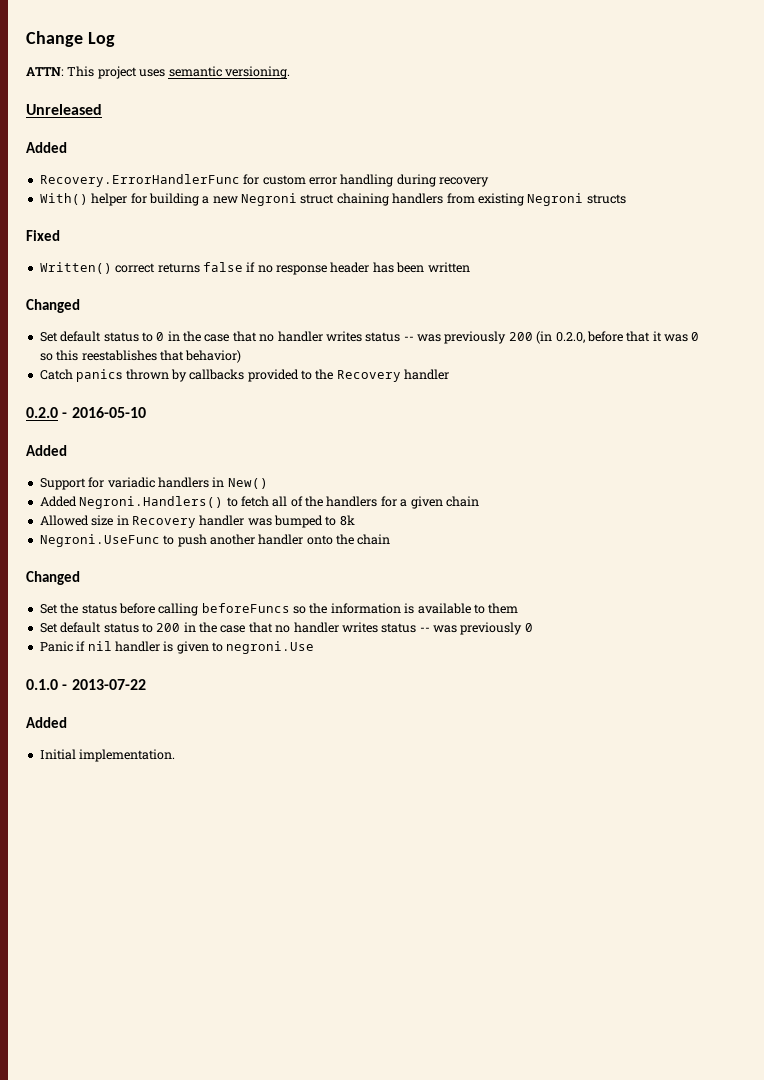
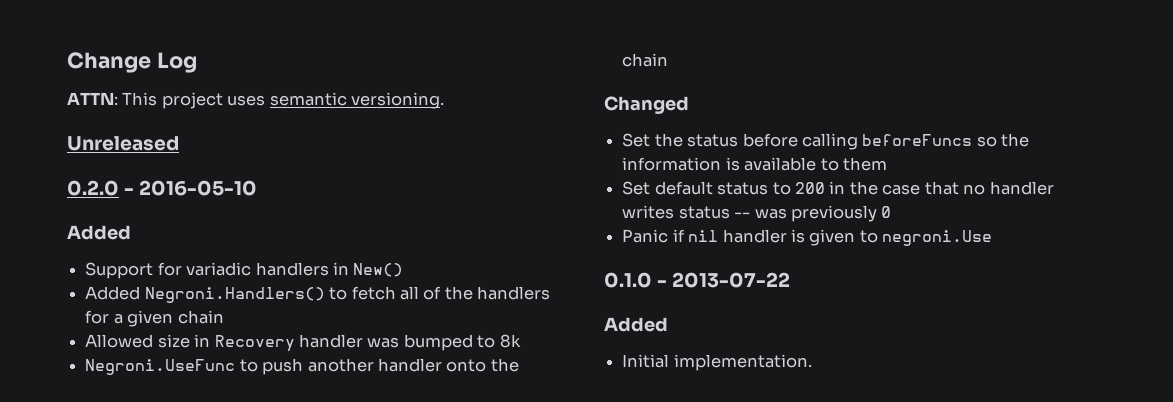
[26,142,67,153] [39,174,489,187] [39,193,626,206] [26,230,60,241] [39,262,470,275] [26,299,80,313] [39,331,700,344] [39,350,242,363] [39,369,450,382] // Added // Recovery.ErrorHandlerFunc for custom error handling during recovery // With() helper for building a new Negroni struct chaining handlers from existing Negroni structs // Fixed // Written() correct returns false if no response header has been written // Changed // Set default status to 0 in the case that no handler writes status -- was previously 200 (in 0.2.0, before that it was 0 so this reestablishes that behavior) // Catch panics thrown by callbacks provided to the Recovery handler -> (179, 143) none

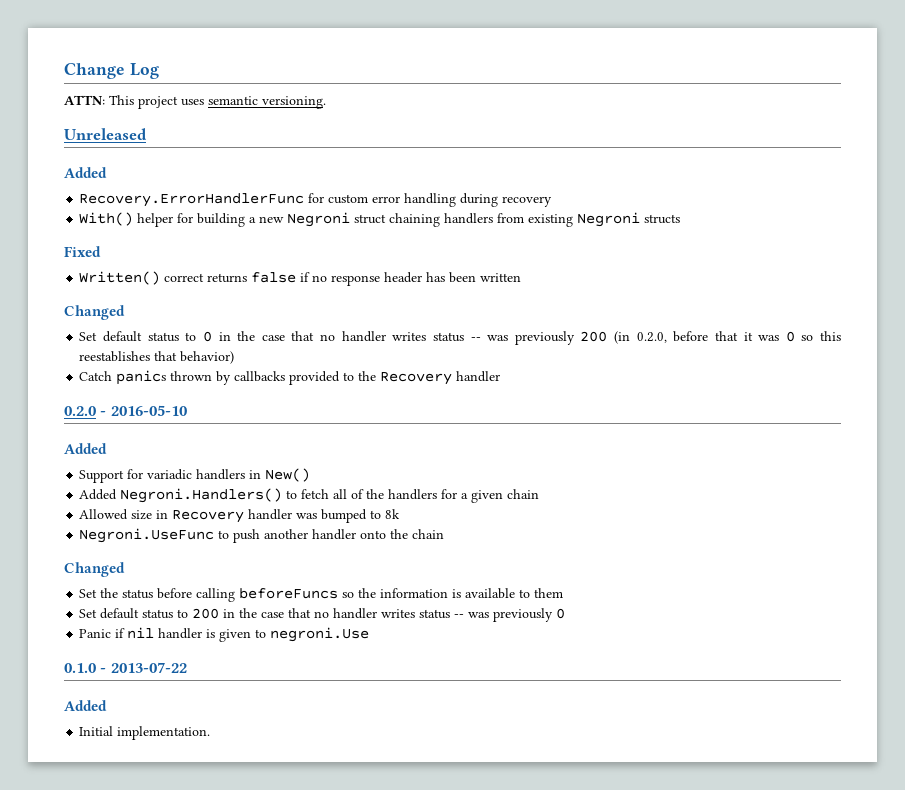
(179, 143) none -> [64,167,107,178] [79,193,553,207] [79,212,681,227] [64,246,101,257] [79,271,522,286] [64,305,125,320] [79,331,842,345] [79,351,235,364] [79,370,501,385] // Added // Recovery.ErrorHandlerFunc for custom error handling during recovery // With() helper for building a new Negroni struct chaining handlers from existing Negroni structs // Fixed // Written() correct returns false if no response header has been written // Changed // Set default status to 0 in the case that no handler writes status -- was previously 200 (in 0.2.0, before that it was 0 so this reestablishes that behavior) // Catch panics thrown by callbacks provided to the Recovery handler

